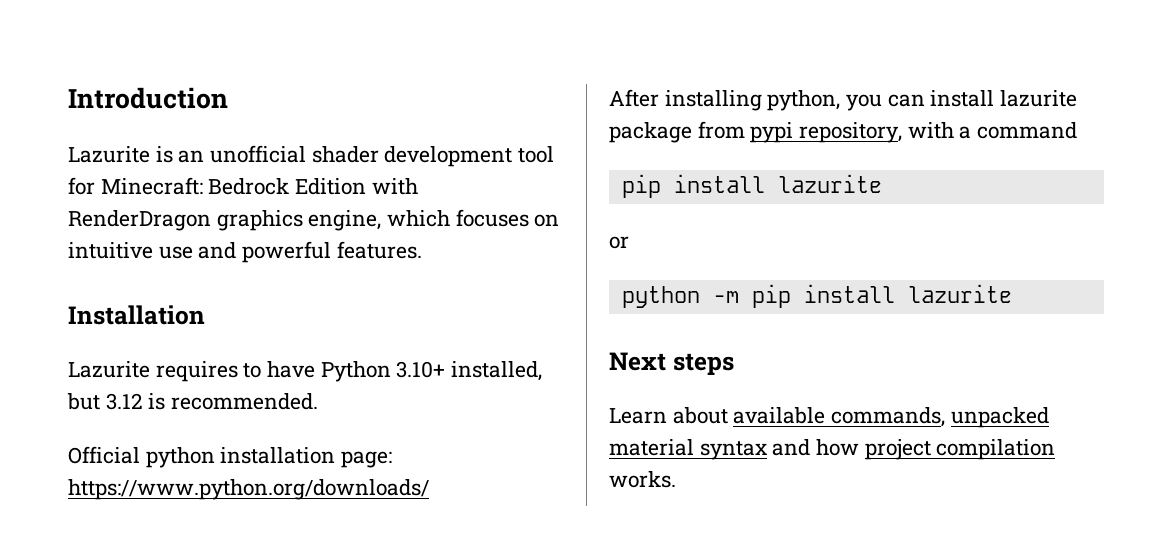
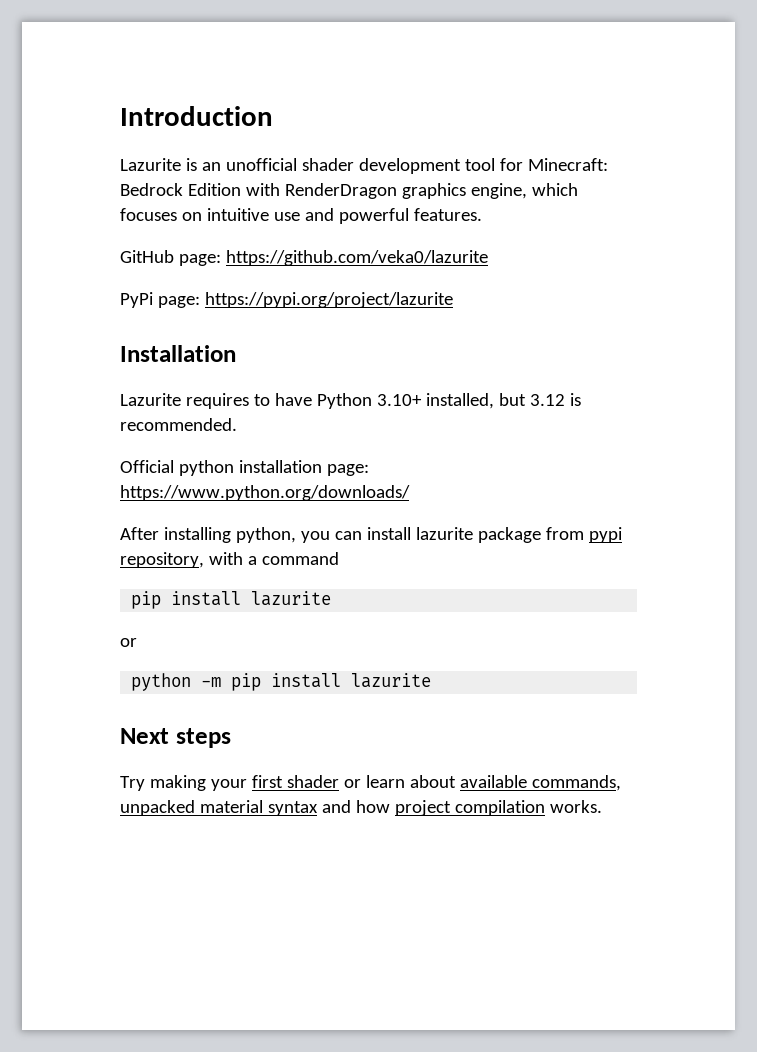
(422, 250) none -> [120,250,488,266] [120,292,453,308] // GitHub page: https://github.com/veka0/lazurite // PyPi page: https://pypi.org/project/lazurite
[609,408,667,424] Learn -> [120,775,405,791] Try making your first shader or learn

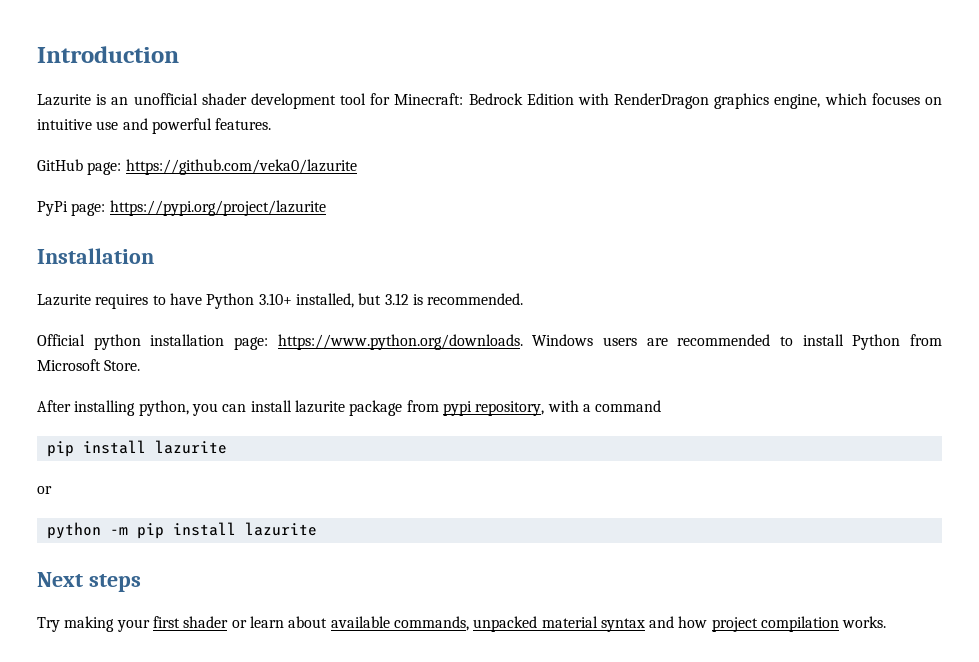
[120,485,410,501] https://www.python.org/downloads/ -> [277,334,942,350] [37,359,141,371] https://www.python.org/downloads. Windows users are recommended to install Python from Microsoft Store.

